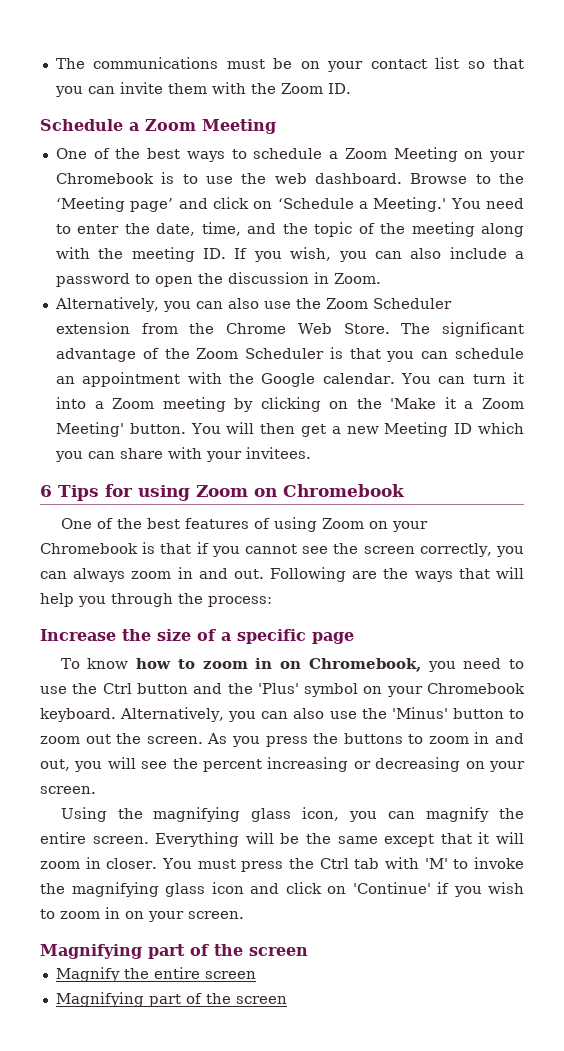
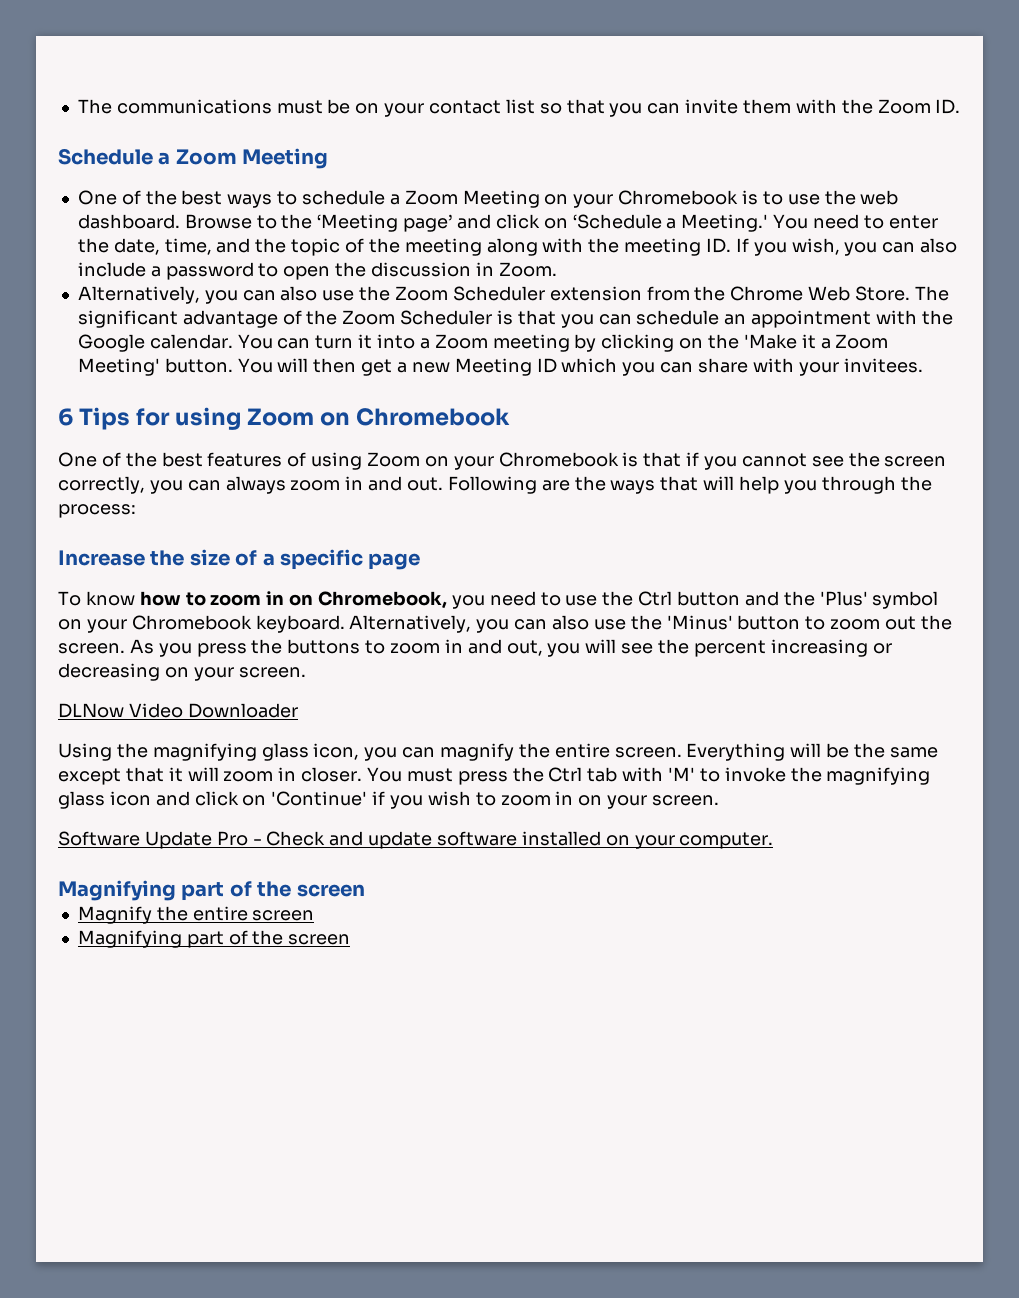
(96, 790) none -> [58,703,298,718] // DLNow Video Downloader
(244, 915) none -> [58,831,774,849] // Software Update Pro - Check and update software installed on your computer.

